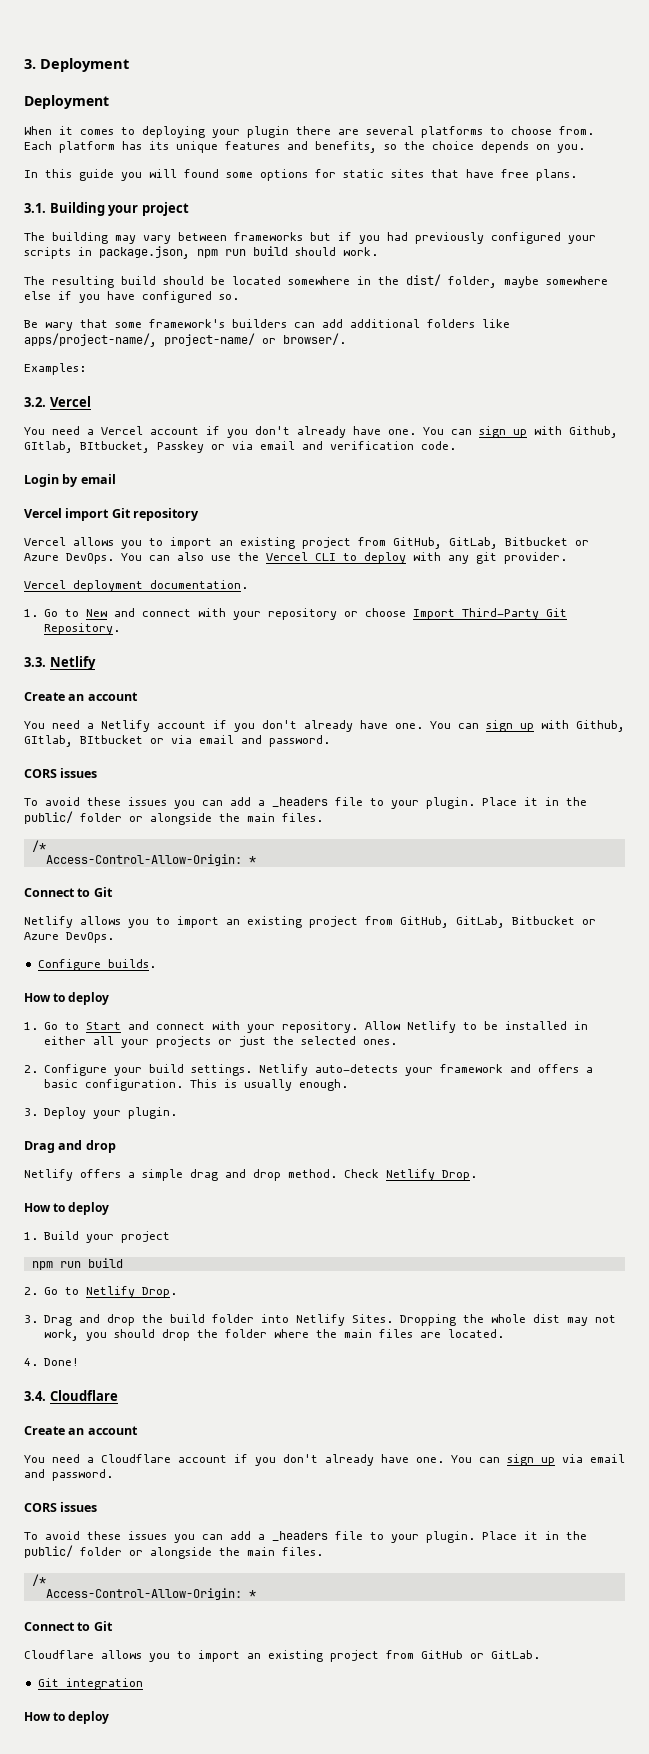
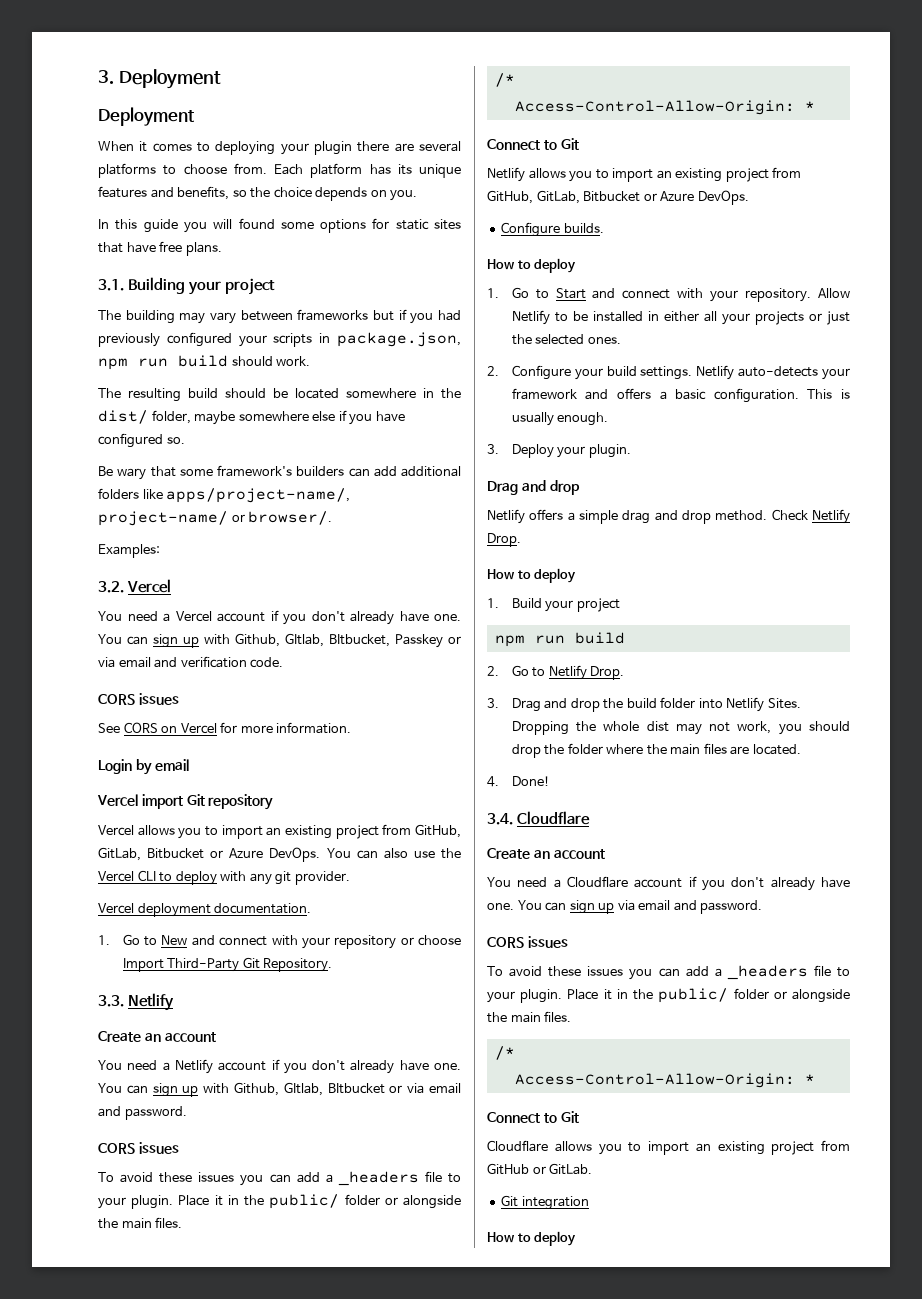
(456, 445) none -> [98,693,179,705] [98,722,352,734] // CORS issues // See CORS on Vercel for more information.

